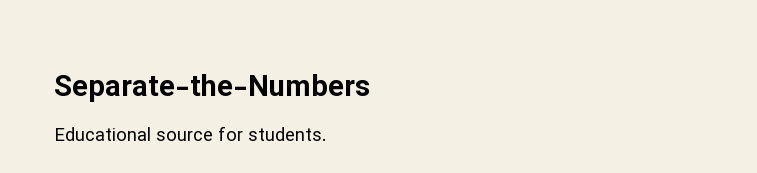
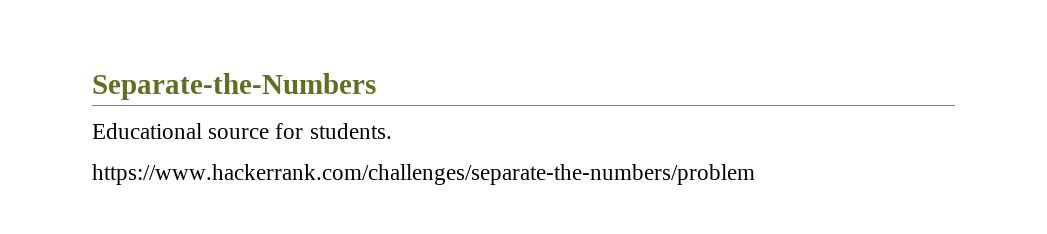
(326, 134) none -> [92,164,755,185] // https://www.hackerrank.com/challenges/separate-the-numbers/problem

